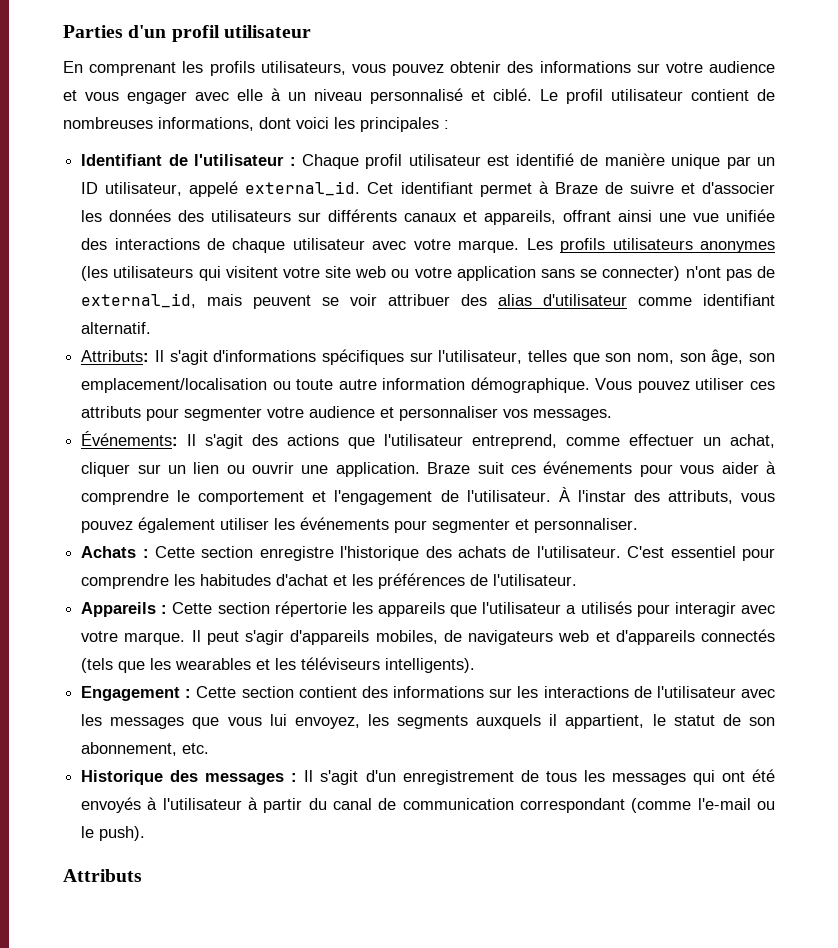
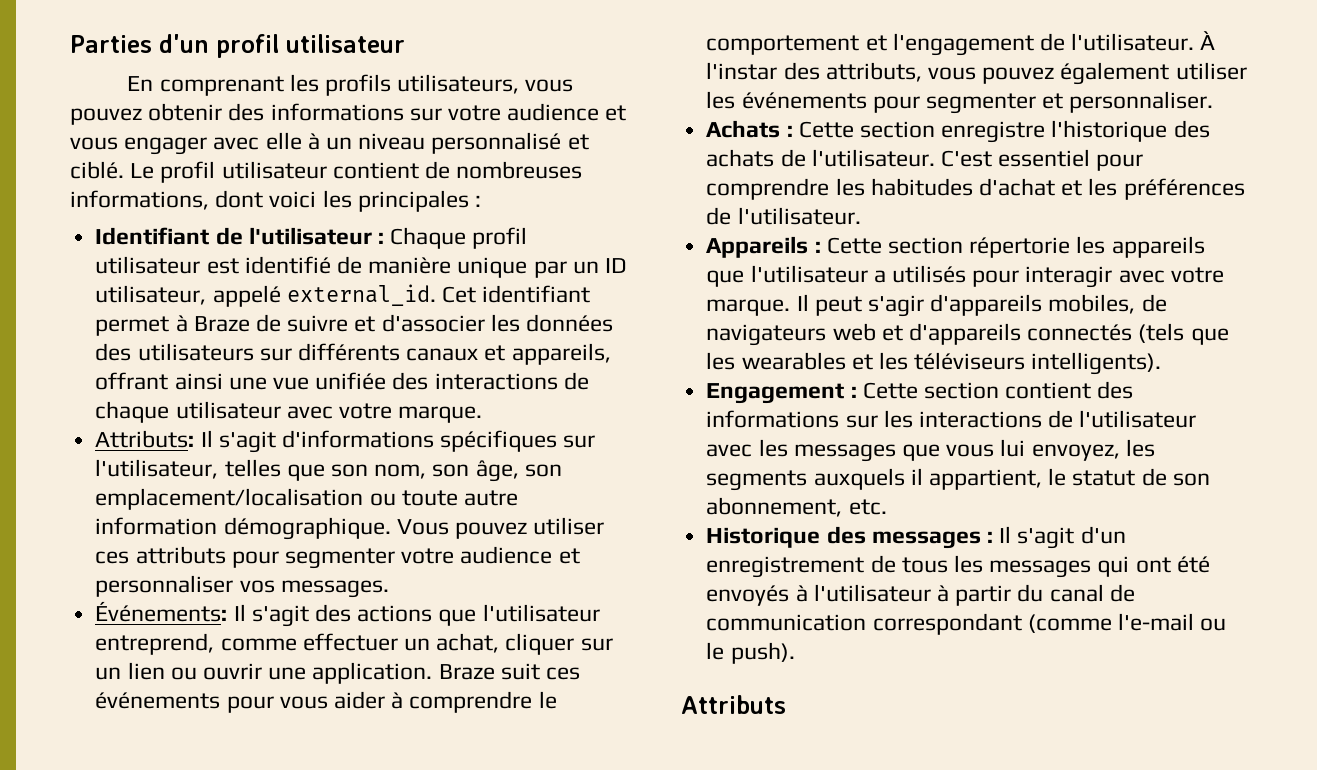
[526,238,775,253] [81,266,776,281] [81,293,776,309] [81,322,152,334] Les profils utilisateurs anonymes (les utilisateurs qui visitent votre site web ou votre application sans se connecter) n'ont pas de external_id, mais peuvent se voir attribuer des alias d'utilisateur comme identifiant alternatif. -> (483, 414) none

